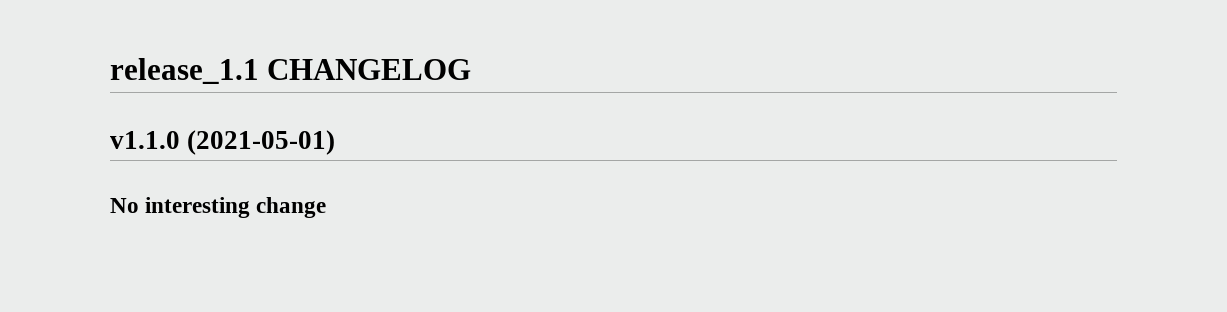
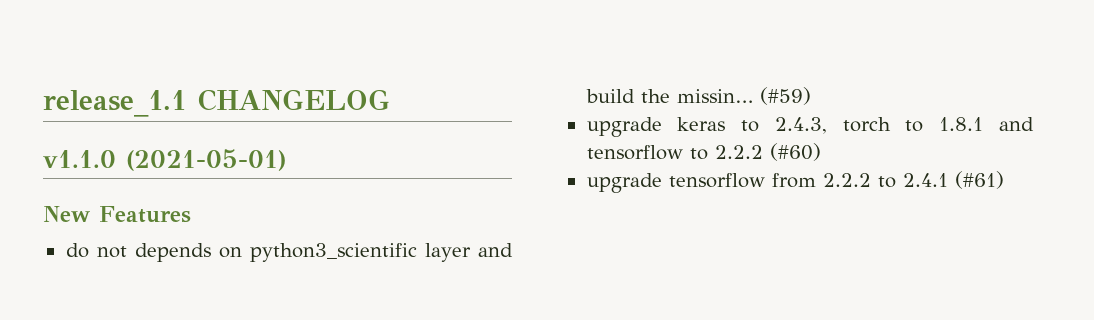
[110,197,327,218] No interesting change -> [43,206,191,223] [65,243,513,262] [585,87,811,105] [586,117,1034,137] [586,143,821,161] [586,171,1004,193] New Features // do not depends on python3_scientific layer and build the missin… (#59) // upgrade keras to 2.4.3, torch to 1.8.1 and tensorflow to 2.2.2 (#60) // upgrade tensorflow from 2.2.2 to 2.4.1 (#61)

